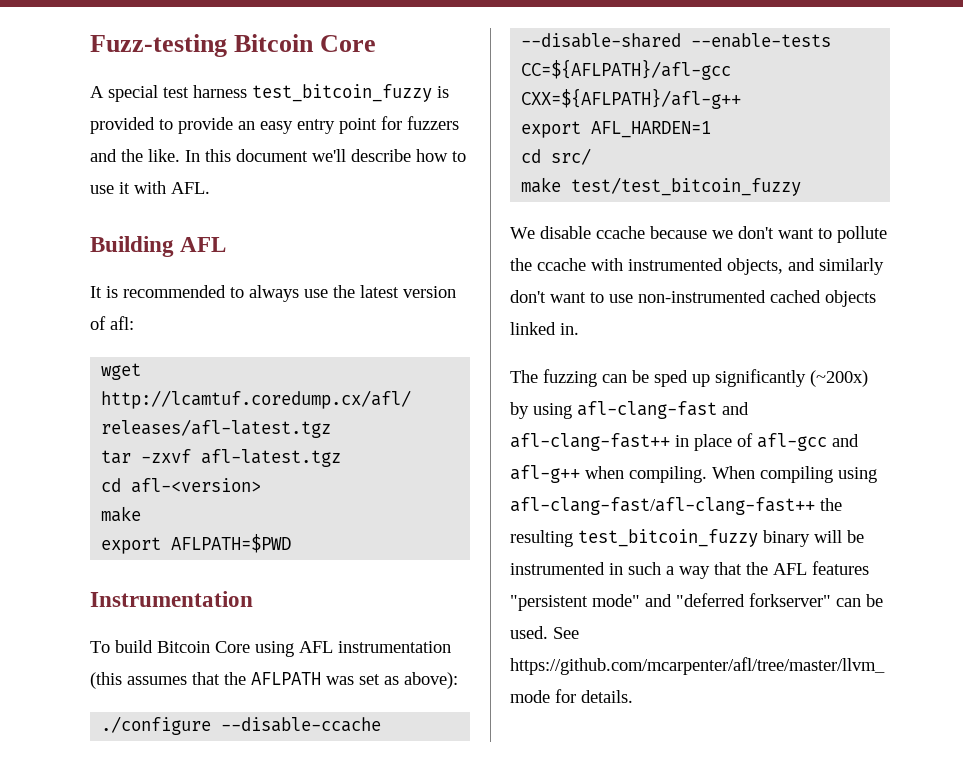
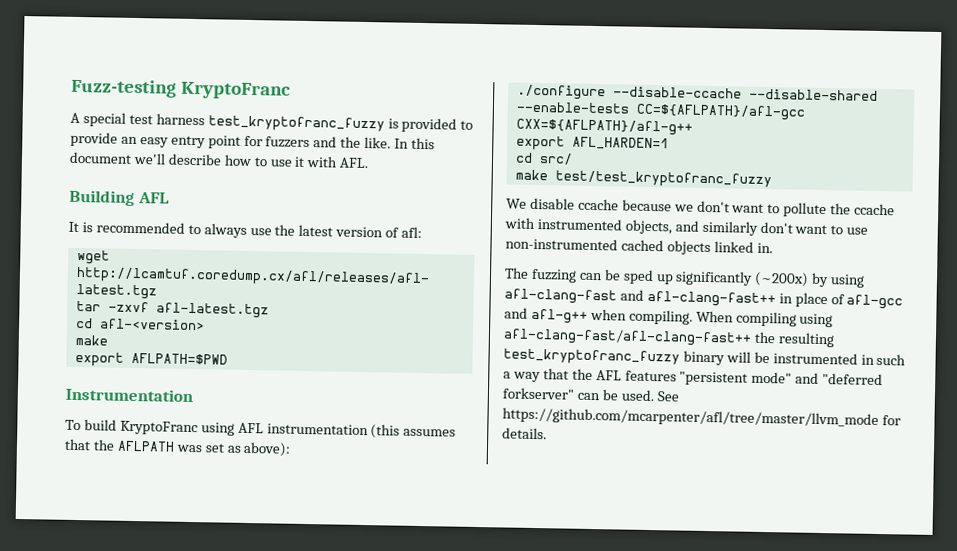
[234,34,377,52] Bitcoin Core -> [180,81,291,100] KryptoFranc
[252,84,432,102] test_bitcoin_fuzzy -> [207,115,385,133] test_kryptofranc_fuzzy
[157,641,250,653] Bitcoin Core -> [119,420,198,436] KryptoFranc
[571,177,802,196] test/test_bitcoin_fuzzy -> [554,170,772,189] test/test_kryptofranc_fuzzy
[578,529,758,547] test_bitcoin_fuzzy -> [503,348,680,366] test_kryptofranc_fuzzy

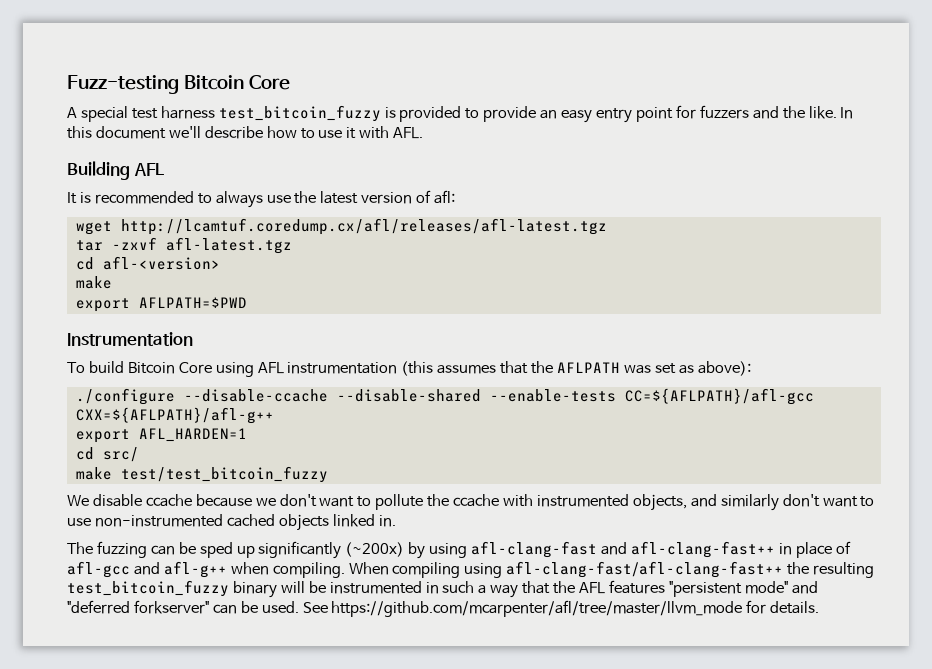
[180,81,291,100] KryptoFranc -> [183,75,290,90] Bitcoin Core
[207,115,385,133] test_kryptofranc_fuzzy -> [218,105,381,122] test_bitcoin_fuzzy
[119,420,198,436] KryptoFranc -> [127,362,212,374] Bitcoin Core
[554,170,772,189] test/test_kryptofranc_fuzzy -> [120,466,328,483] test/test_bitcoin_fuzzy
[503,348,680,366] test_kryptofranc_fuzzy -> [67,580,229,597] test_bitcoin_fuzzy

